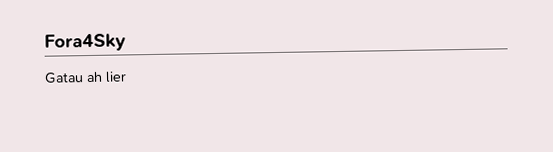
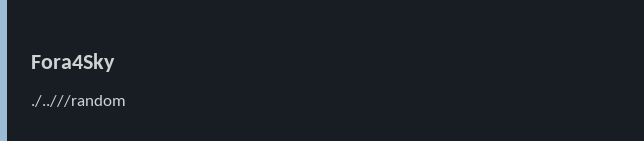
[44,71,127,84] Gatau ah lier -> [31,95,126,107] ./..///random

